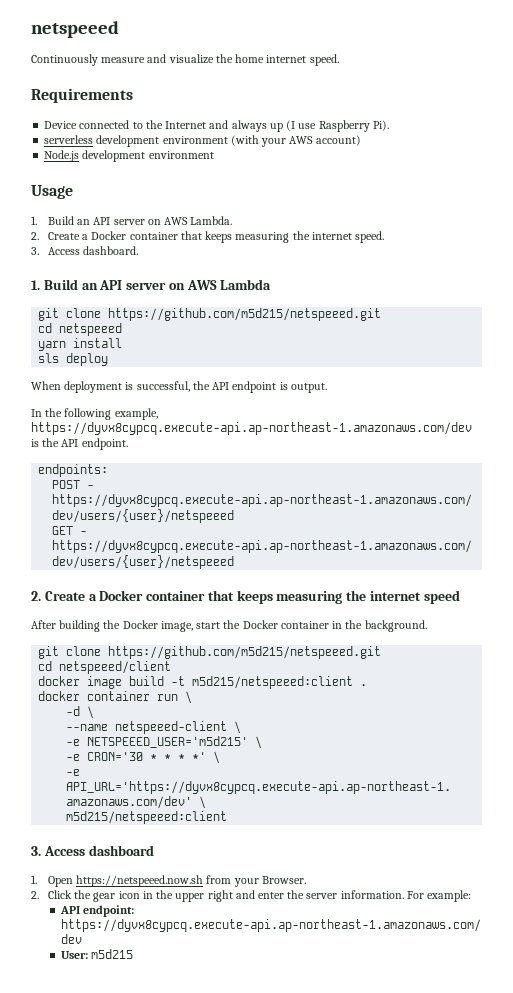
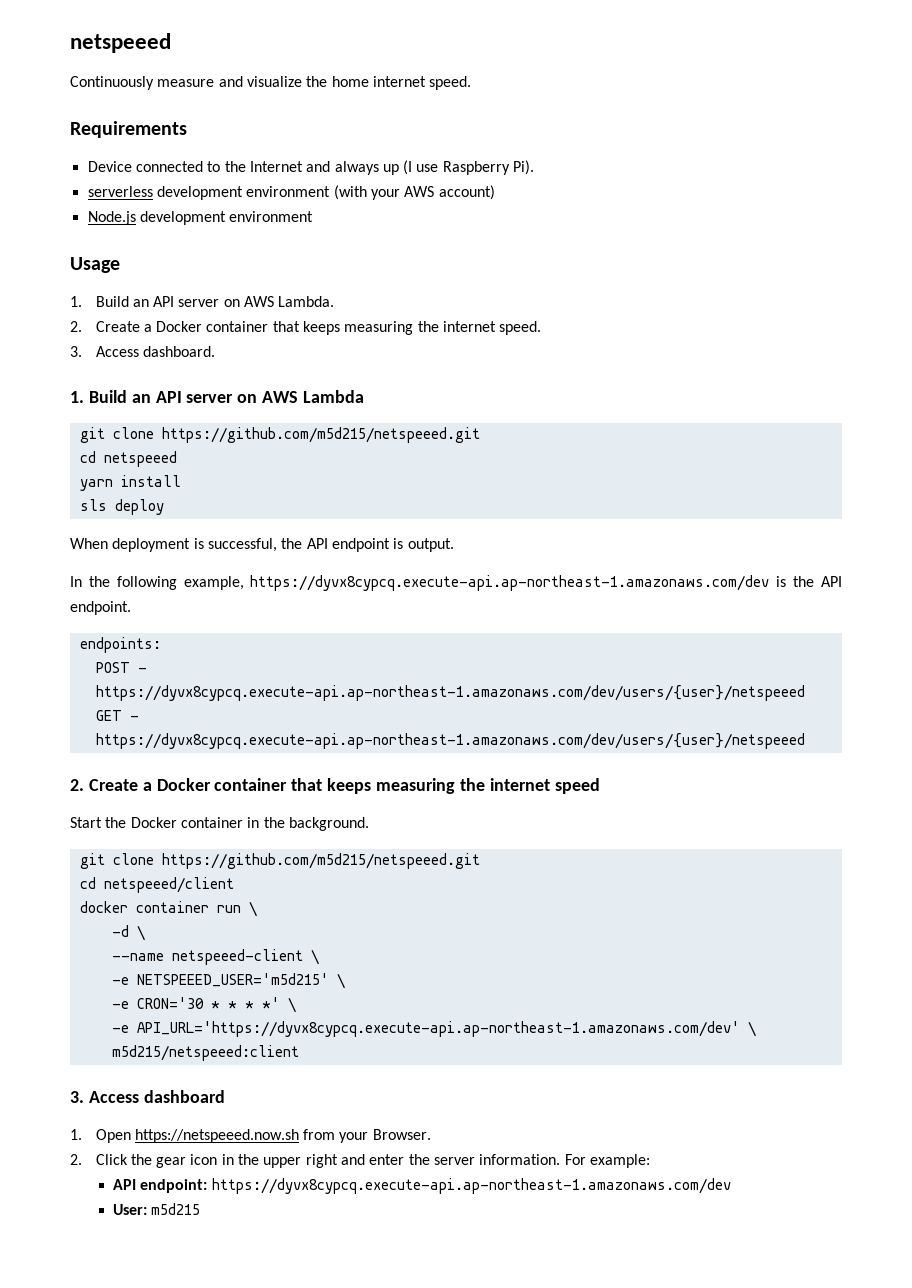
[31,620,221,632] After building the Docker image, start -> [70,817,102,828] Start
[38,676,368,689] // docker image build -t m5d215/netspeeed:client . -> (234, 885) none

